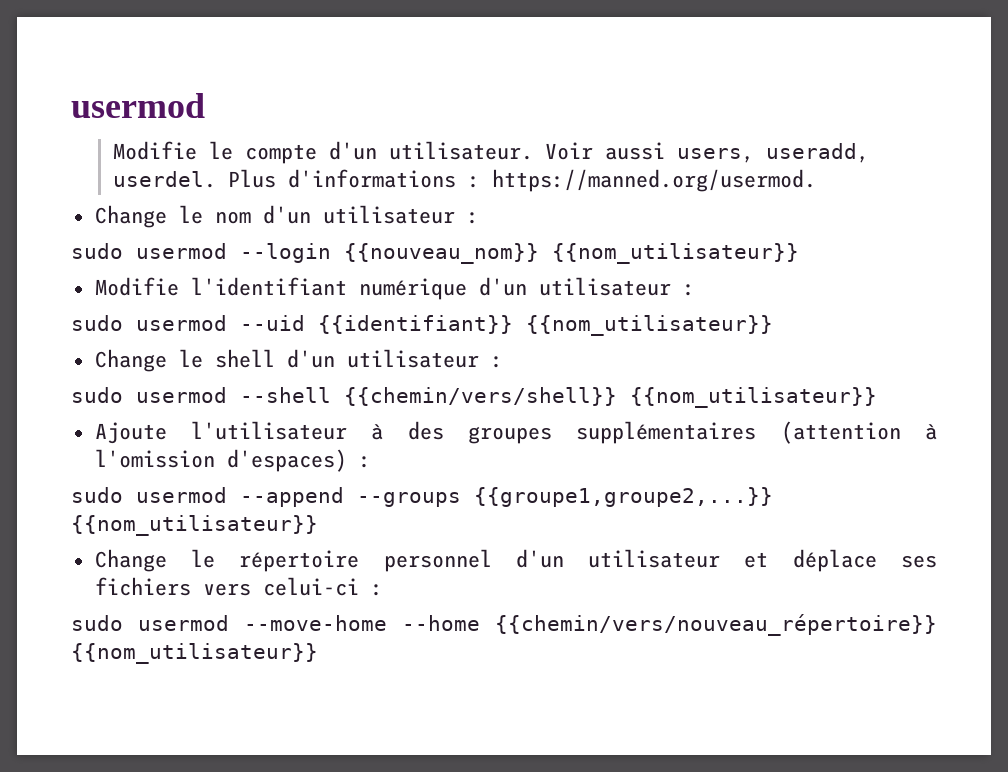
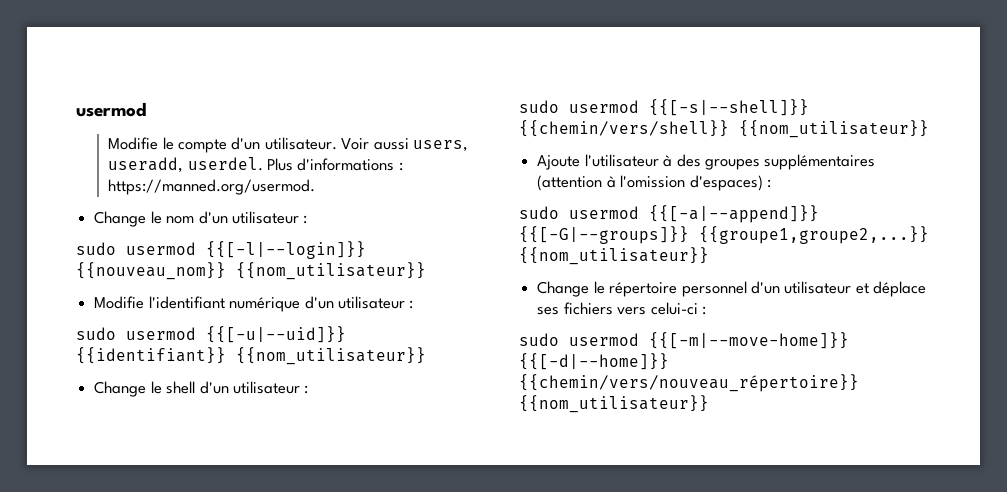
[240,243,331,263] --login -> [206,241,366,259] {{[-l|--login]}}
[240,315,305,331] --uid -> [206,326,346,343] {{[-u|--uid]}}
[240,387,331,403] --shell -> [649,99,809,116] {{[-s|--shell]}}
[240,487,461,507] --append --groups -> [649,205,819,223] [519,226,689,244] {{[-a|--append]}} {{[-G|--groups]}}
[244,615,480,631] --move-home --home -> [649,332,849,349] [519,353,669,370] {{[-m|--move-home]}} {{[-d|--home]}}

